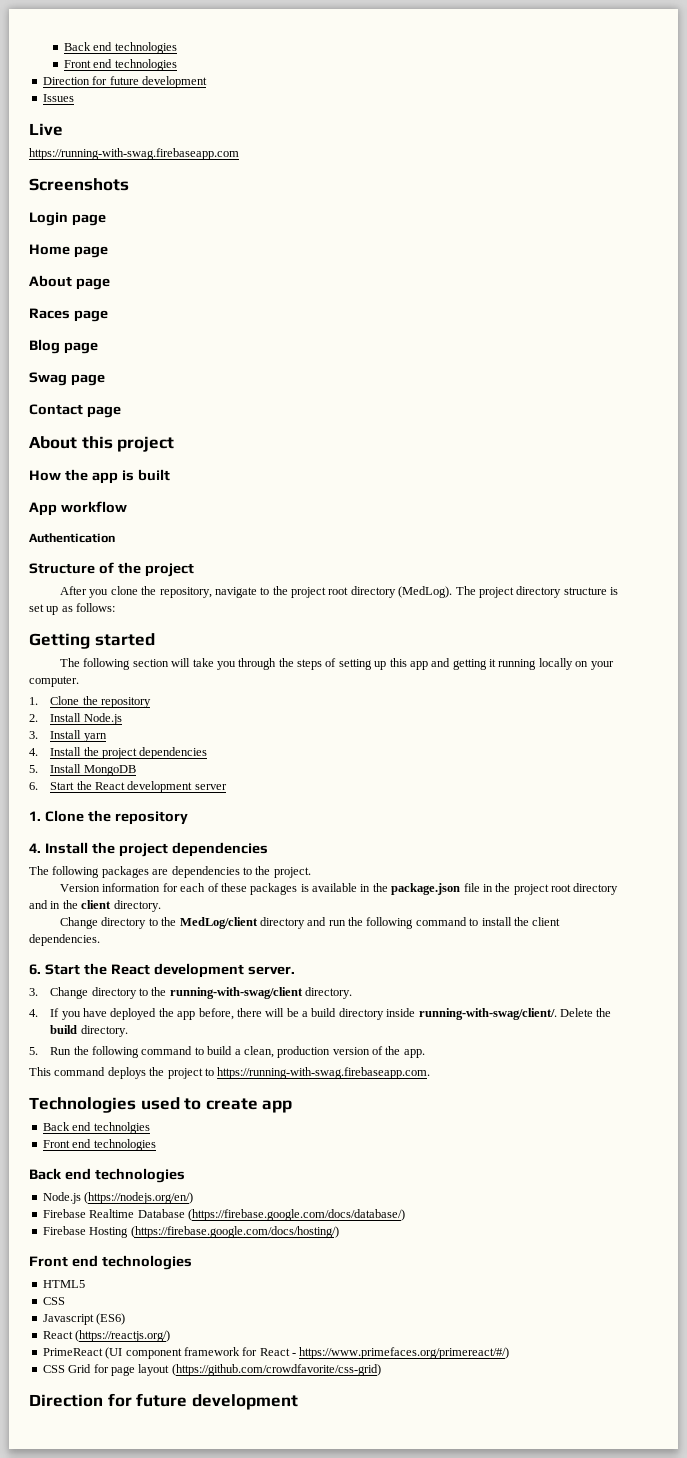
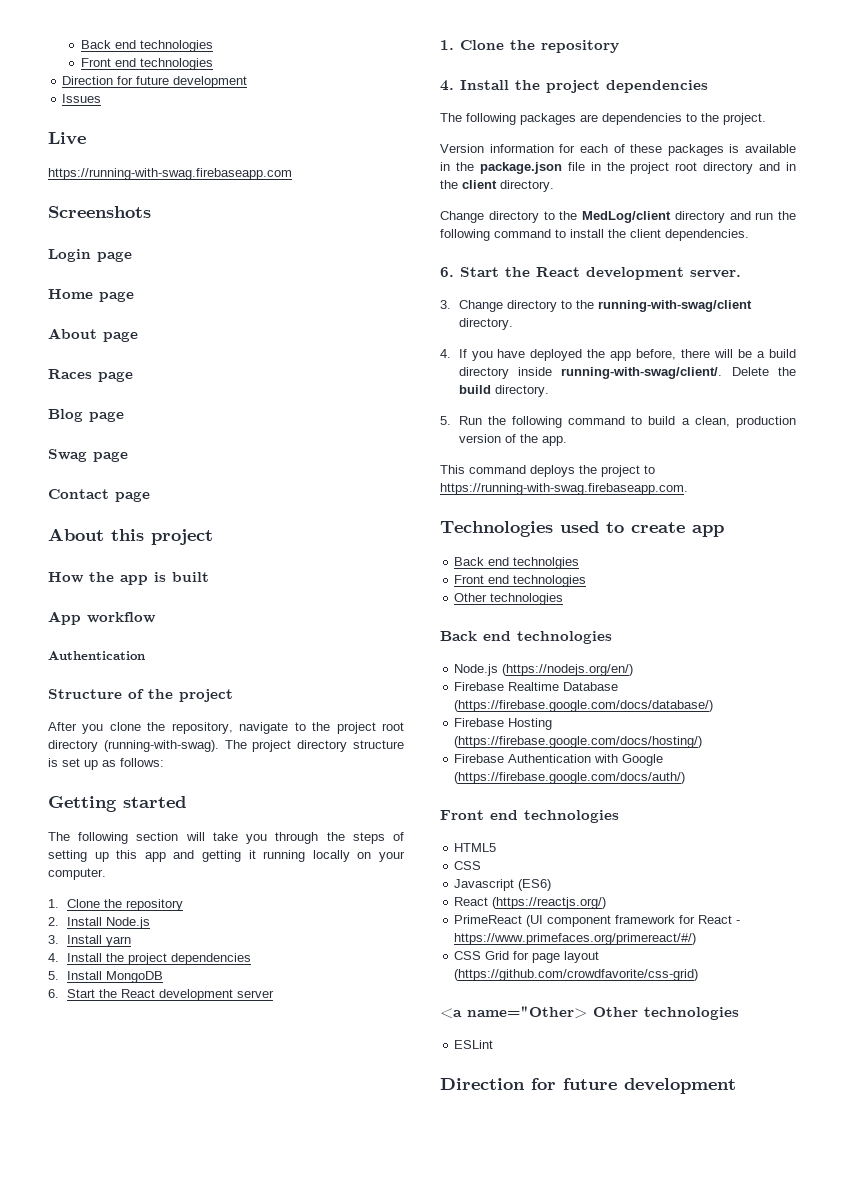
[398,586,453,598] (MedLog). -> [103,740,219,752] (running-with-swag).
(156, 1145) none -> [454,593,564,605] // Other technologies
(339, 1232) none -> [454,754,664,766] [454,772,686,784] // Firebase Authentication with Google (https://firebase.google.com/docs/auth/)
(381, 1370) none -> [440,1006,739,1020] [454,1040,494,1049] // <a name="Other> Other technologies // ESLint

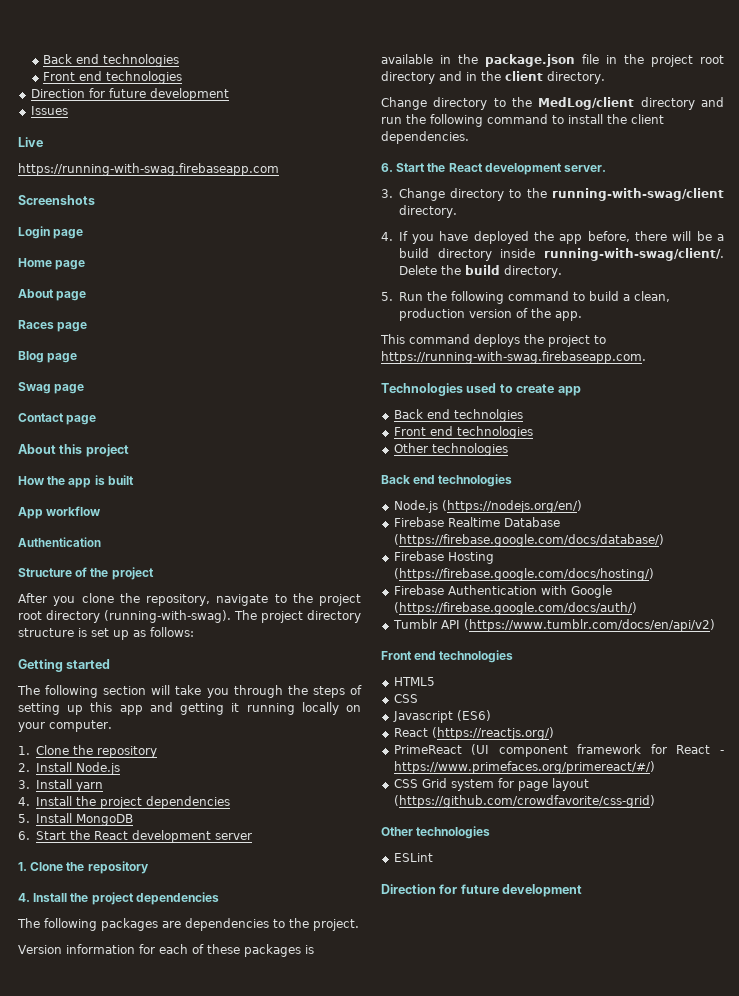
(686, 778) none -> [392,619,715,632] // Tumblr API (https://www.tumblr.com/docs/en/api/v2)
(510, 955) none -> [450,779,494,791] system
[440,1006,587,1019] <a name="Other> -> (655, 801) none

